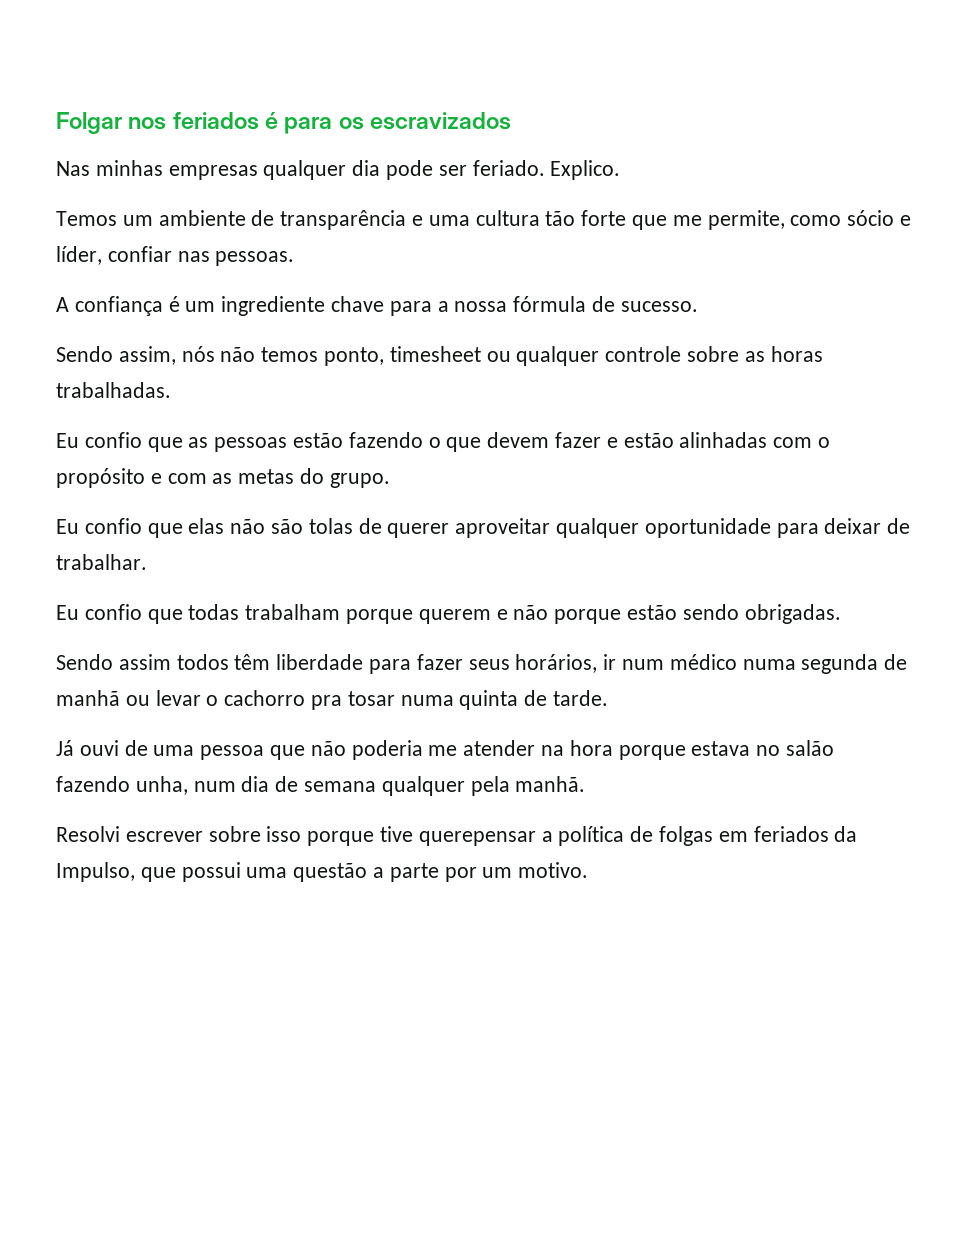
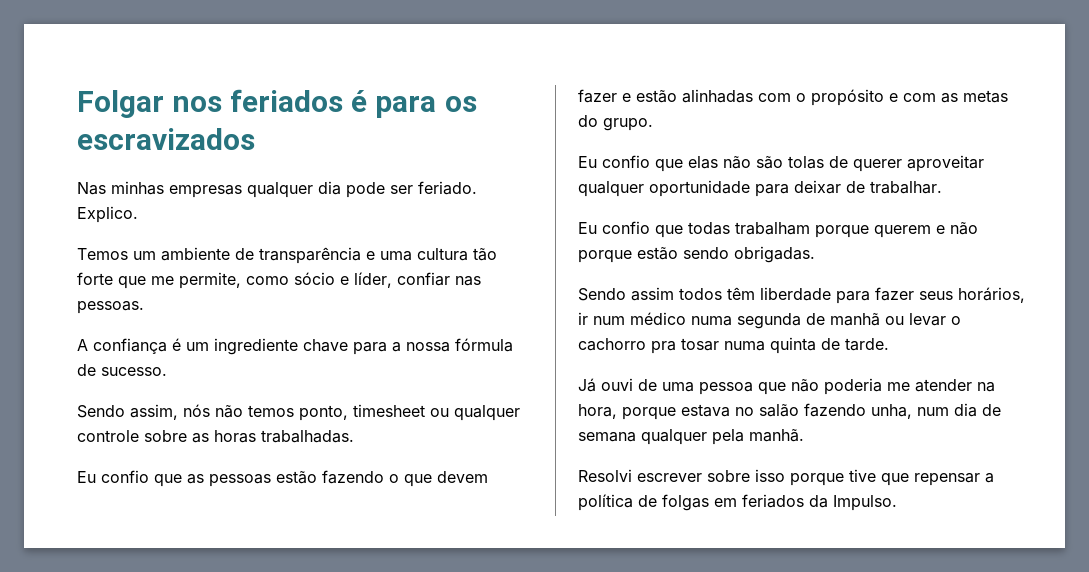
[569,740,613,756] hora -> [578,404,617,419] hora,
[418,831,536,846] querepensar -> [881,473,980,486] que repensar
[56,862,589,882] Impulso, que possui uma questão a parte por um motivo. -> [833,495,897,511] Impulso.

